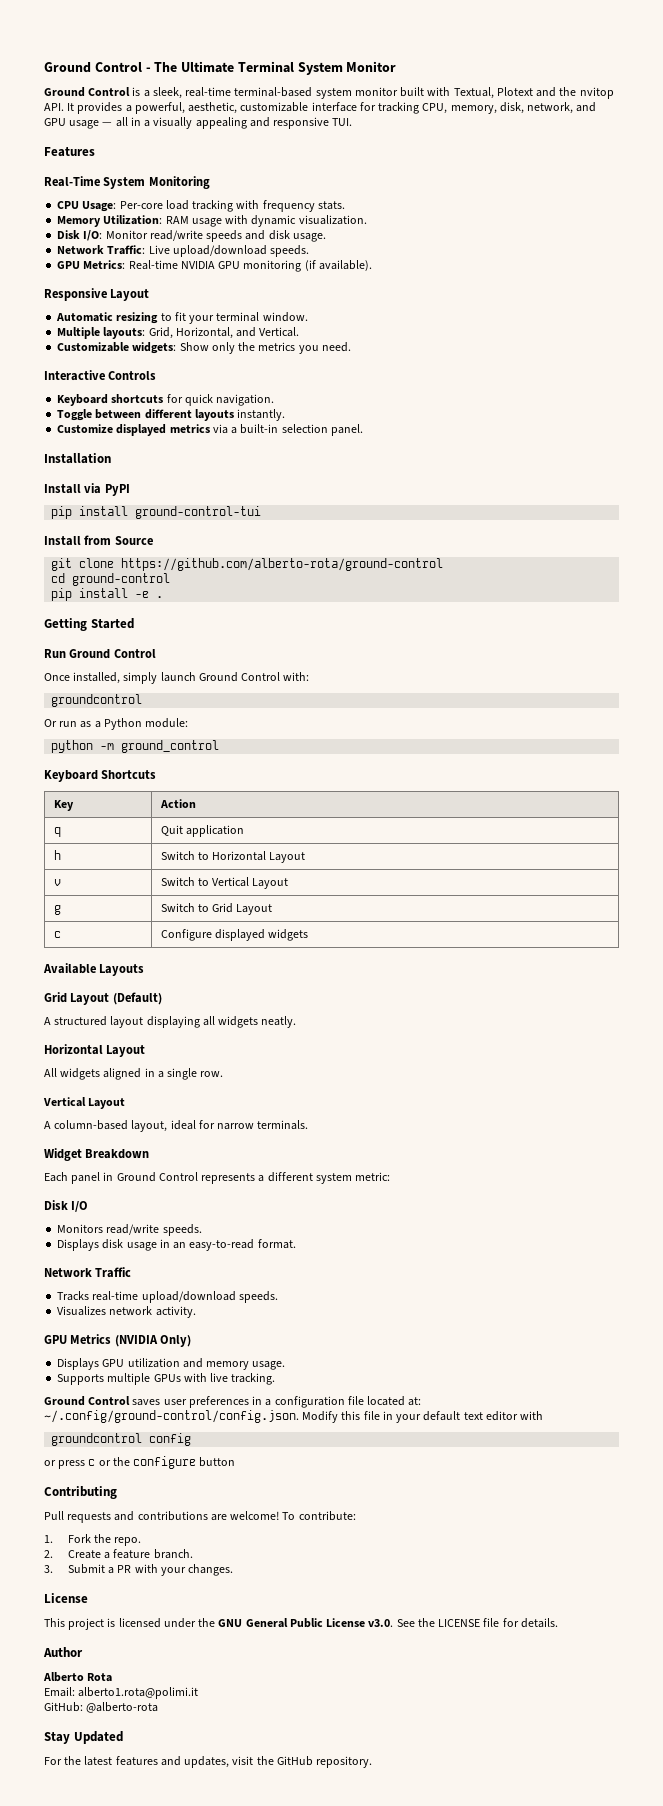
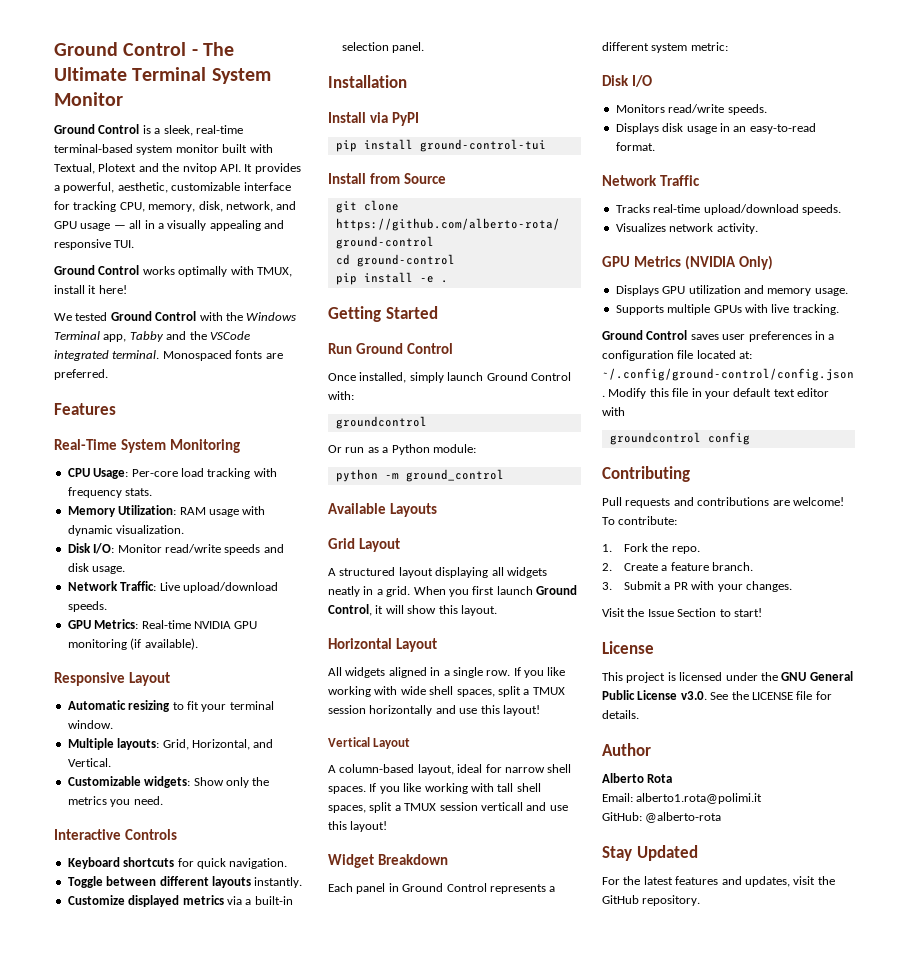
(353, 122) none -> [54,265,292,277] [54,285,127,294] [54,311,297,321] [54,331,250,342] [54,350,283,361] [54,369,108,380] // Ground Control works optimally with TMUX, install it here! // We tested Ground Control with the Windows Terminal app, Tabby and the VSCode integrated terminal. Monospaced fonts are preferred.
[44,770,157,782] [53,800,74,811] [159,799,196,808] [53,827,61,837] [160,825,244,837] [53,850,61,860] [160,851,306,863] [53,879,61,886] [160,877,289,889] [53,905,61,915] [160,903,273,915] [53,931,61,938] [160,929,308,941] // Keyboard Shortcuts // Key | Action // q | Quit application // h | Switch to Horizontal Layout // v | Switch to Vertical Layout // g | Switch to Grid Layout // c | Configure displayed widgets -> (504, 475) none
[112,992,162,1005] (Default) -> (400, 545) none
[261,1016,297,1028] neatly. -> [328,585,577,597] [328,604,497,616] neatly in a grid. When you first launch Ground Control, it will show this layout.
(224, 1074) none -> [513,667,566,678] [328,686,565,697] [328,705,540,716] If you like working with wide shell spaces, split a TMUX session horizontally and use this layout!
[257,1120,309,1130] terminals. -> [547,764,572,773] [328,783,541,794] [328,802,568,813] [328,821,388,832] shell spaces. If you like working with tall shell spaces, split a TMUX session verticall and use this layout!
[44,1456,236,1469] // or press c or the configure button -> (750, 438) none
(234, 1570) none -> [602,608,762,617] // Visit the Issue Section to start!

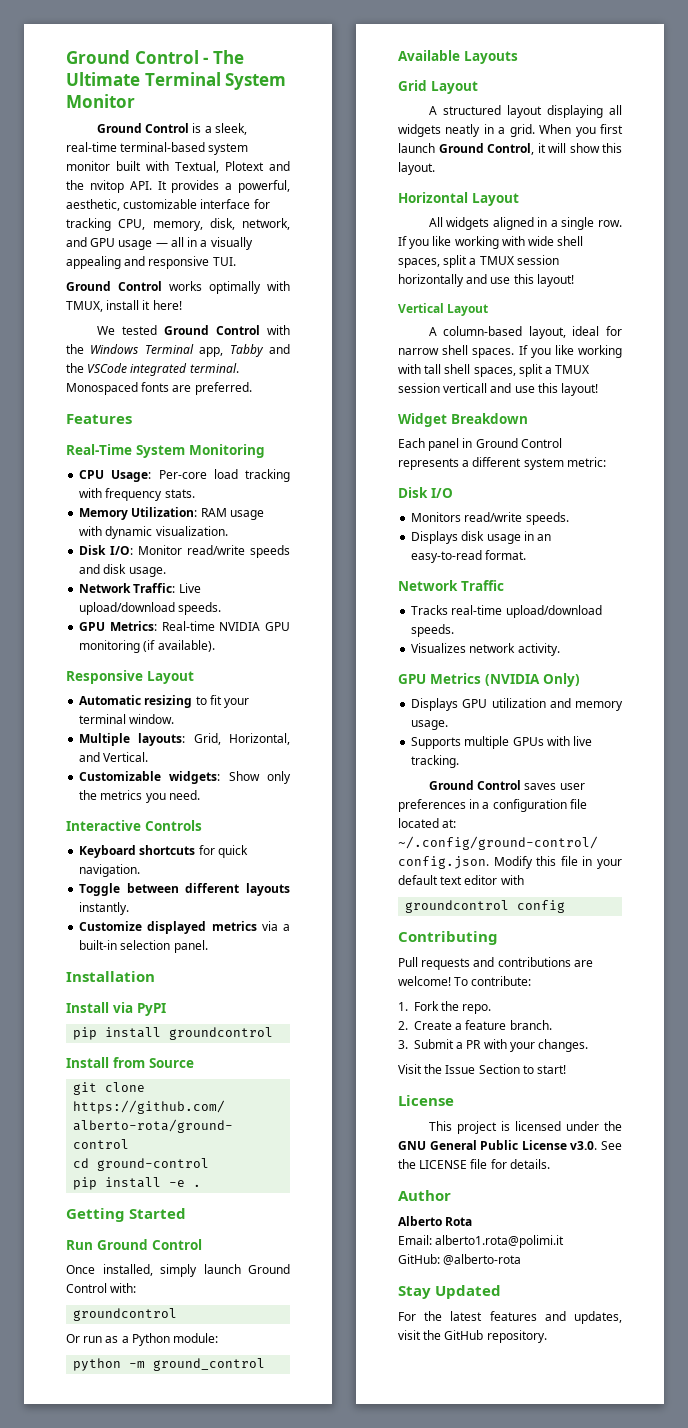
[419,139,546,152] ground-control-tui -> [169,1027,274,1040] groundcontrol

